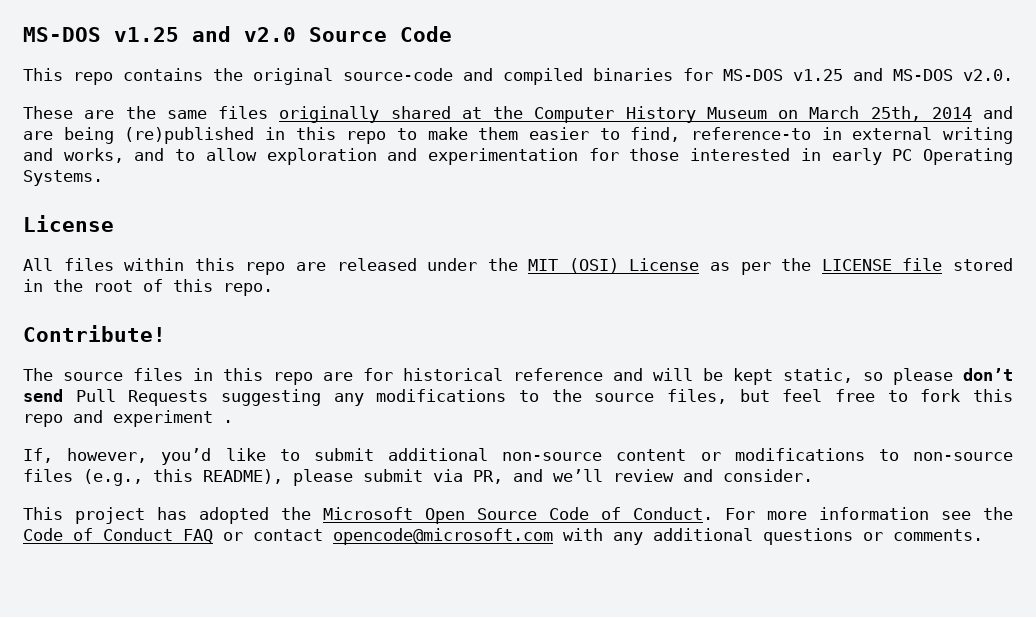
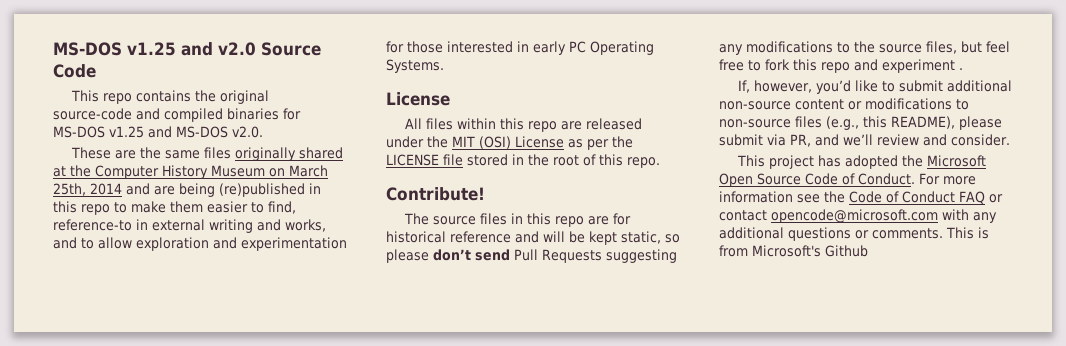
(983, 535) none -> [946,227,989,239] [719,245,868,257] This is from Microsoft's Github

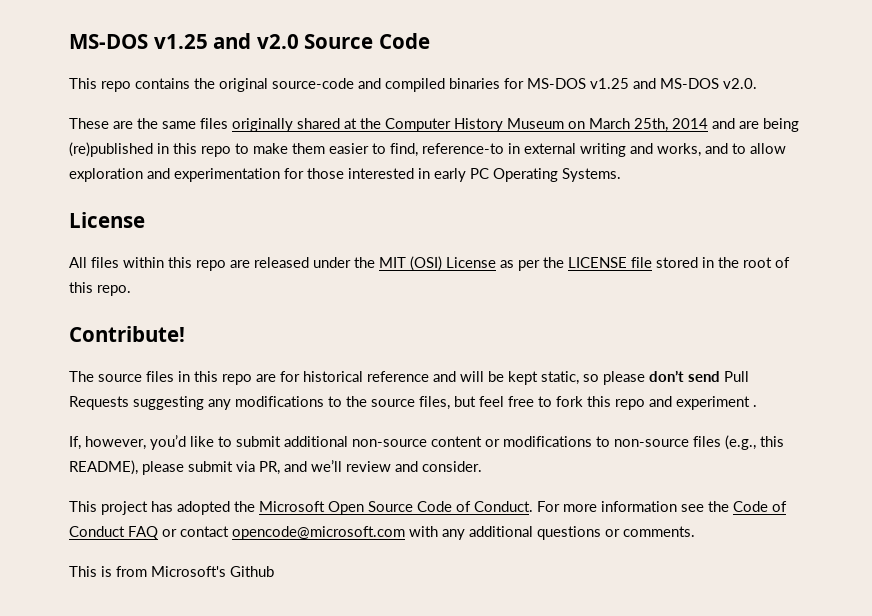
(943, 233) none -> (695, 531) //

